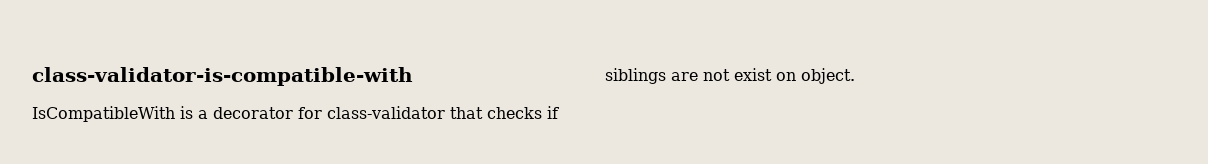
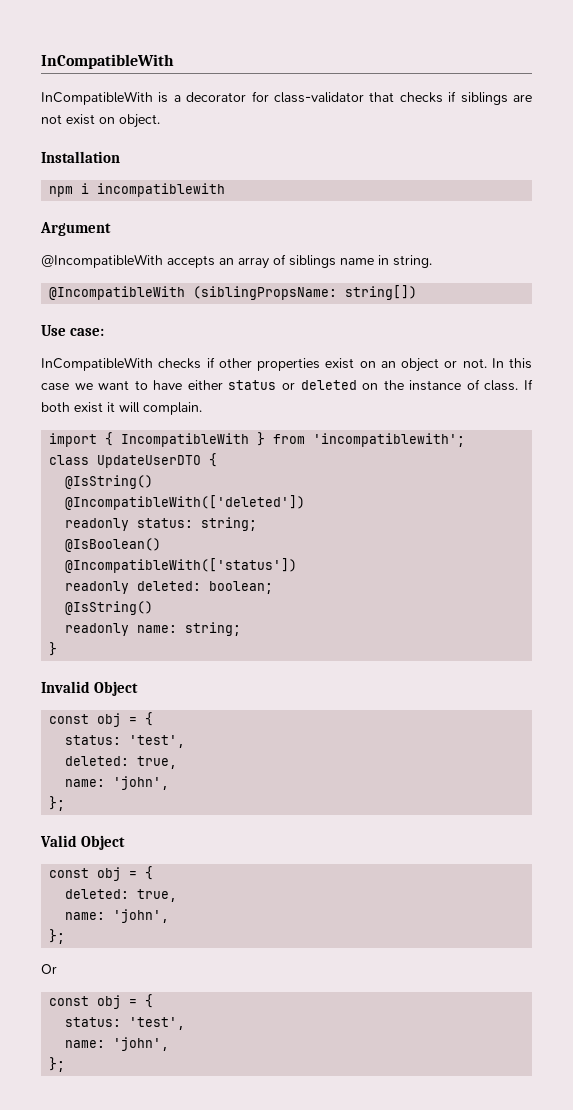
[32,67,413,86] [32,106,175,122] class-validator-is-compatible-with // IsCompatibleWith -> [41,54,174,69] [41,91,153,105] InCompatibleWith // InCompatibleWith
(855, 76) none -> [41,151,120,163] [49,183,226,197] [40,222,111,236] [41,254,432,269] [49,285,418,300] [41,325,104,336] [41,357,532,372] [41,379,533,391] [41,402,202,415] [49,432,466,447] [49,453,218,468] [65,475,154,489] [65,495,306,510] [65,517,258,531] [65,538,162,552] [65,558,298,573] [65,581,274,594] [65,601,154,615] [65,622,242,636] [49,642,58,656] [41,681,138,696] [49,712,154,727] [65,735,186,748] [65,756,178,769] [65,776,170,790] [49,796,66,811] [40,835,125,850] [49,866,154,881] [65,889,178,902] [65,909,170,923] [49,929,66,944] [41,964,57,974] [49,994,154,1009] [65,1017,186,1030] [65,1037,170,1051] [49,1057,66,1072] // Installation // npm i incompatiblewith // Argument // @IncompatibleWith accepts an array of siblings name in string. // @IncompatibleWith (siblingPropsName: string[]) // Use case: // InCompatibleWith checks if other properties exist on an object or not. In this case we want to have either status or deleted on the instance of class. If both exist it will complain. // import { IncompatibleWith } from 'incompatiblewith'; // class UpdateUserDTO { // @IsString() // @IncompatibleWith(['deleted']) // readonly status: string; // @IsBoolean() // @IncompatibleWith(['status']) // readonly deleted: boolean; // @IsString() // readonly name: string; // } // Invalid Object // const obj = { // status: 'test', // deleted: true, // name: 'john', // }; // Valid Object // const obj = { // deleted: true, // name: 'john', // }; // Or // const obj = { // status: 'test', // name: 'john', // };

